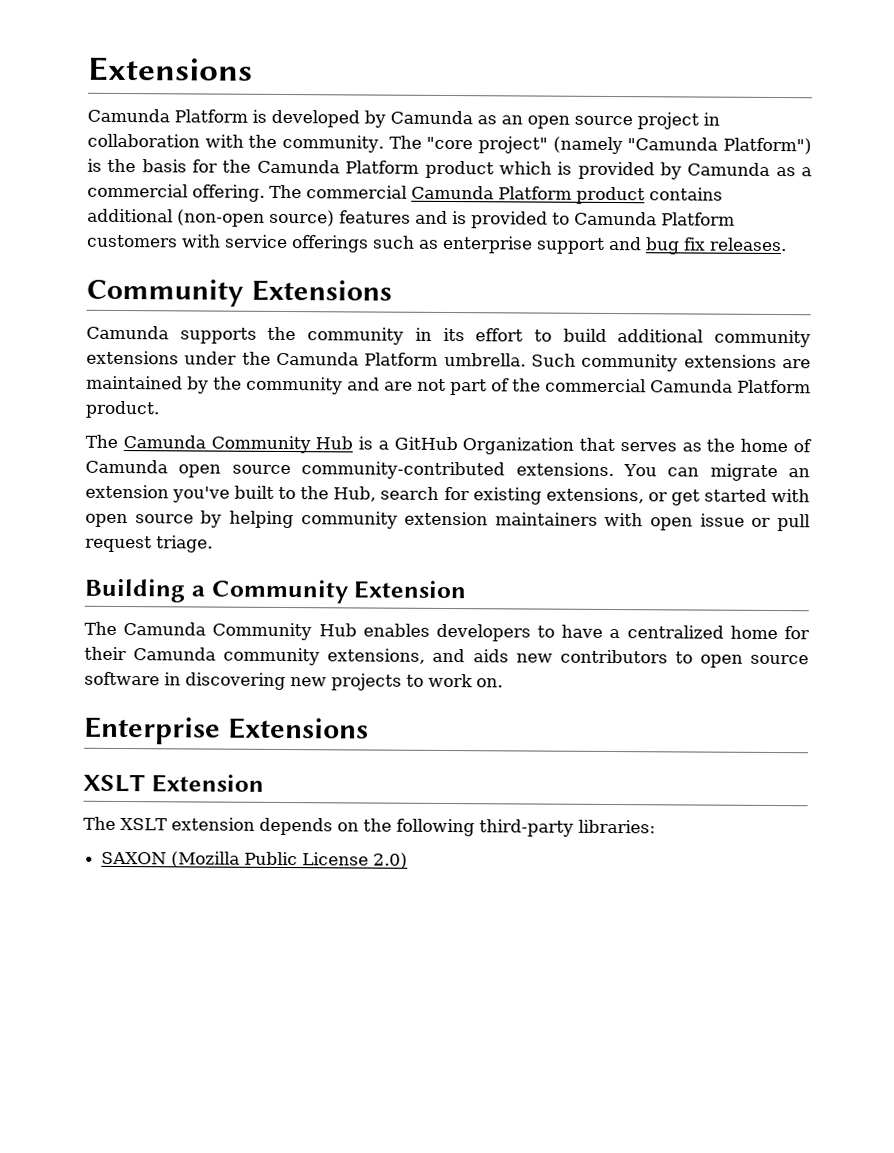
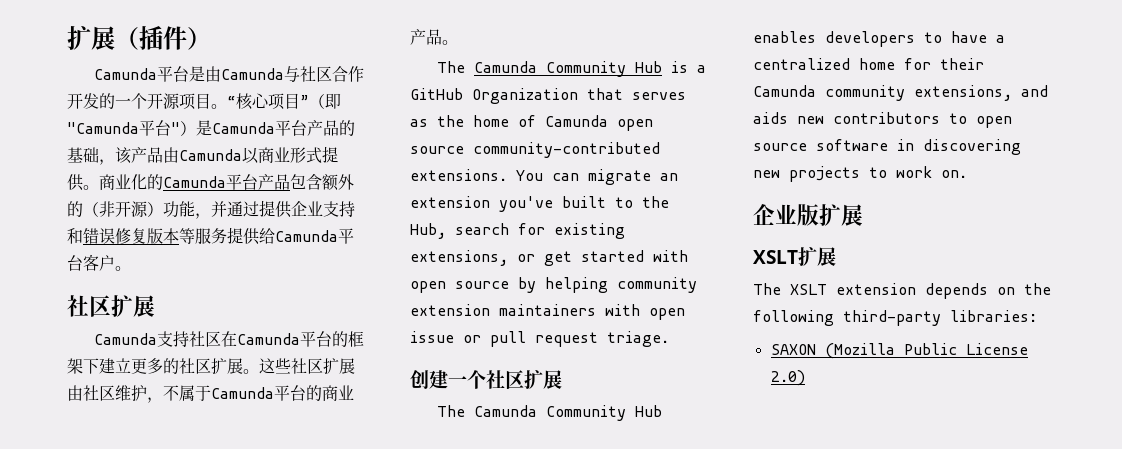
[88,56,253,82] [87,108,720,130] [87,133,812,155] [87,158,812,180] [87,183,723,205] [87,208,735,229] [87,234,787,255] [86,278,392,307] [86,325,811,348] [86,350,811,372] [86,375,811,396] [85,400,160,419] Extensions // Camunda Platform is developed by Camunda as an open source project in collaboration with the community. The "core project" (namely "Camunda Platform") is the basis for the Camunda Platform product which is provided by Camunda as a commercial offering. The commercial Camunda Platform product contains additional (non-open source) features and is provided to Camunda Platform customers with service offerings such as enterprise support and bug fix releases. // Community Extensions // Camunda supports the community in its effort to build additional community extensions under the Camunda Platform umbrella. Such community extensions are maintained by the community and are not part of the commercial Camunda Platform product. -> [67,26,211,50] [94,66,365,82] [67,93,341,110] [67,120,355,136] [67,146,338,165] [67,174,354,191] [67,200,355,219] [67,227,354,245] [67,254,131,271] [67,295,155,317] [94,331,365,347] [67,358,355,374] [67,385,354,403] [410,29,458,45] 扩展（插件） // Camunda平台是由Camunda与社区合作开发的一个开源项目。“核心项目”（即"Camunda平台"）是Camunda平台产品的基础，该产品由Camunda以商业形式提供。商业化的Camunda平台产品包含额外的（非开源）功能，并通过提供企业支持和错误修复版本等服务提供给Camunda平台客户。 // 社区扩展 // Camunda支持社区在Camunda平台的框架下建立更多的社区扩展。这些社区扩展由社区维护，不属于Camunda平台的商业产品。
[84,578,467,604] Building a Community Extension -> [410,369,562,389] 创建一个社区扩展
[83,716,369,745] [83,773,264,793] Enterprise Extensions // XSLT Extension -> [753,204,863,226] [753,247,836,266] 企业版扩展 // XSLT扩展

